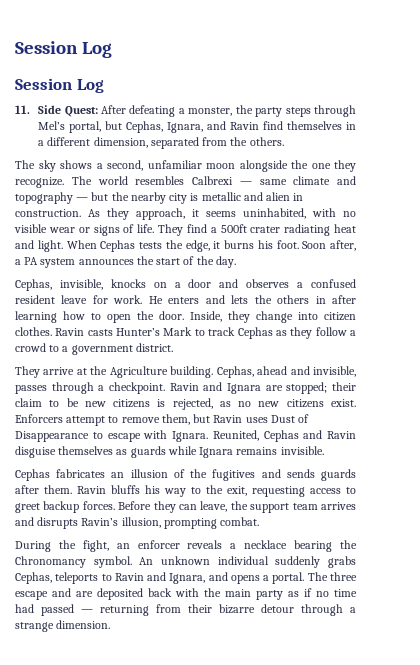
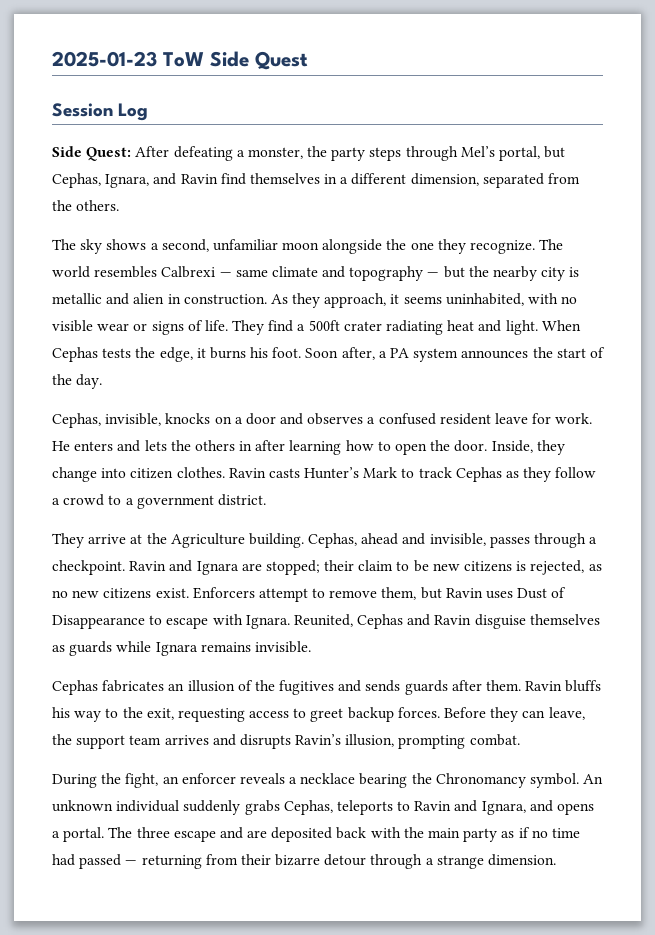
[15,41,113,58] [15,78,104,93] [15,105,30,114] Session Log // Session Log // 11. -> [52,51,308,70] [52,103,149,121] 2025-01-23 ToW Side Quest // Session Log //

